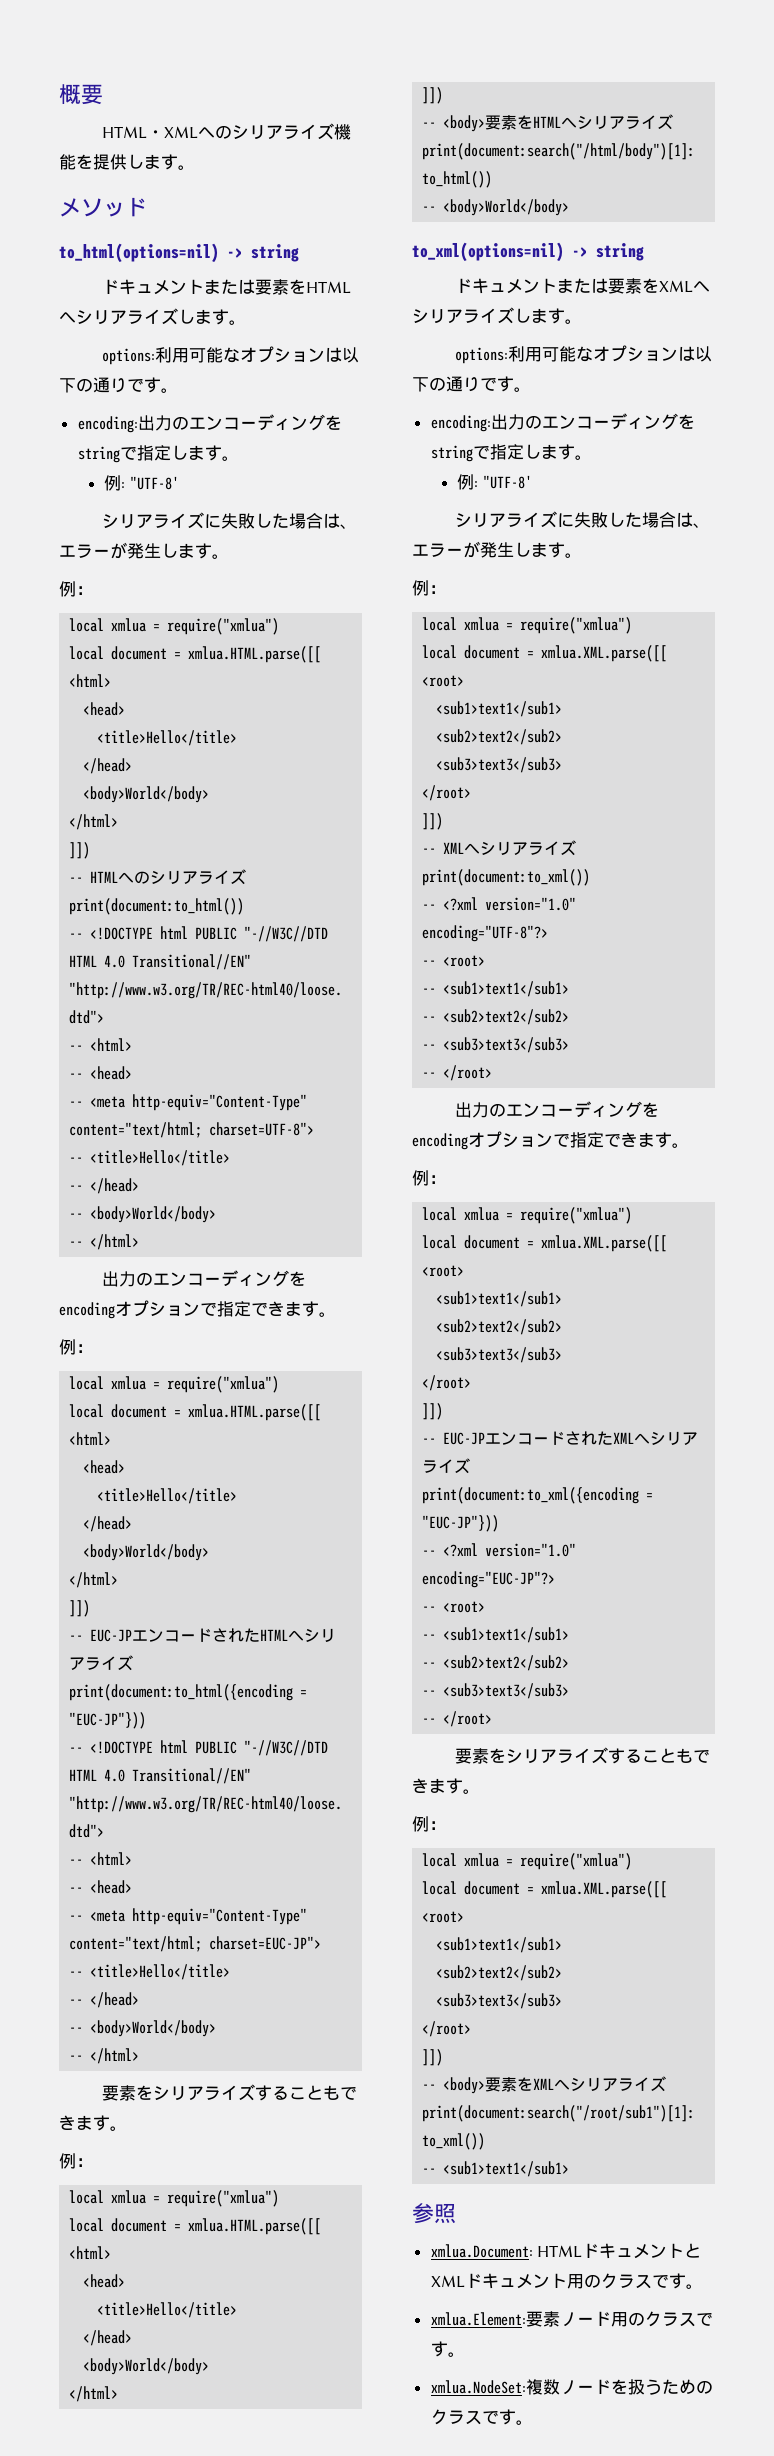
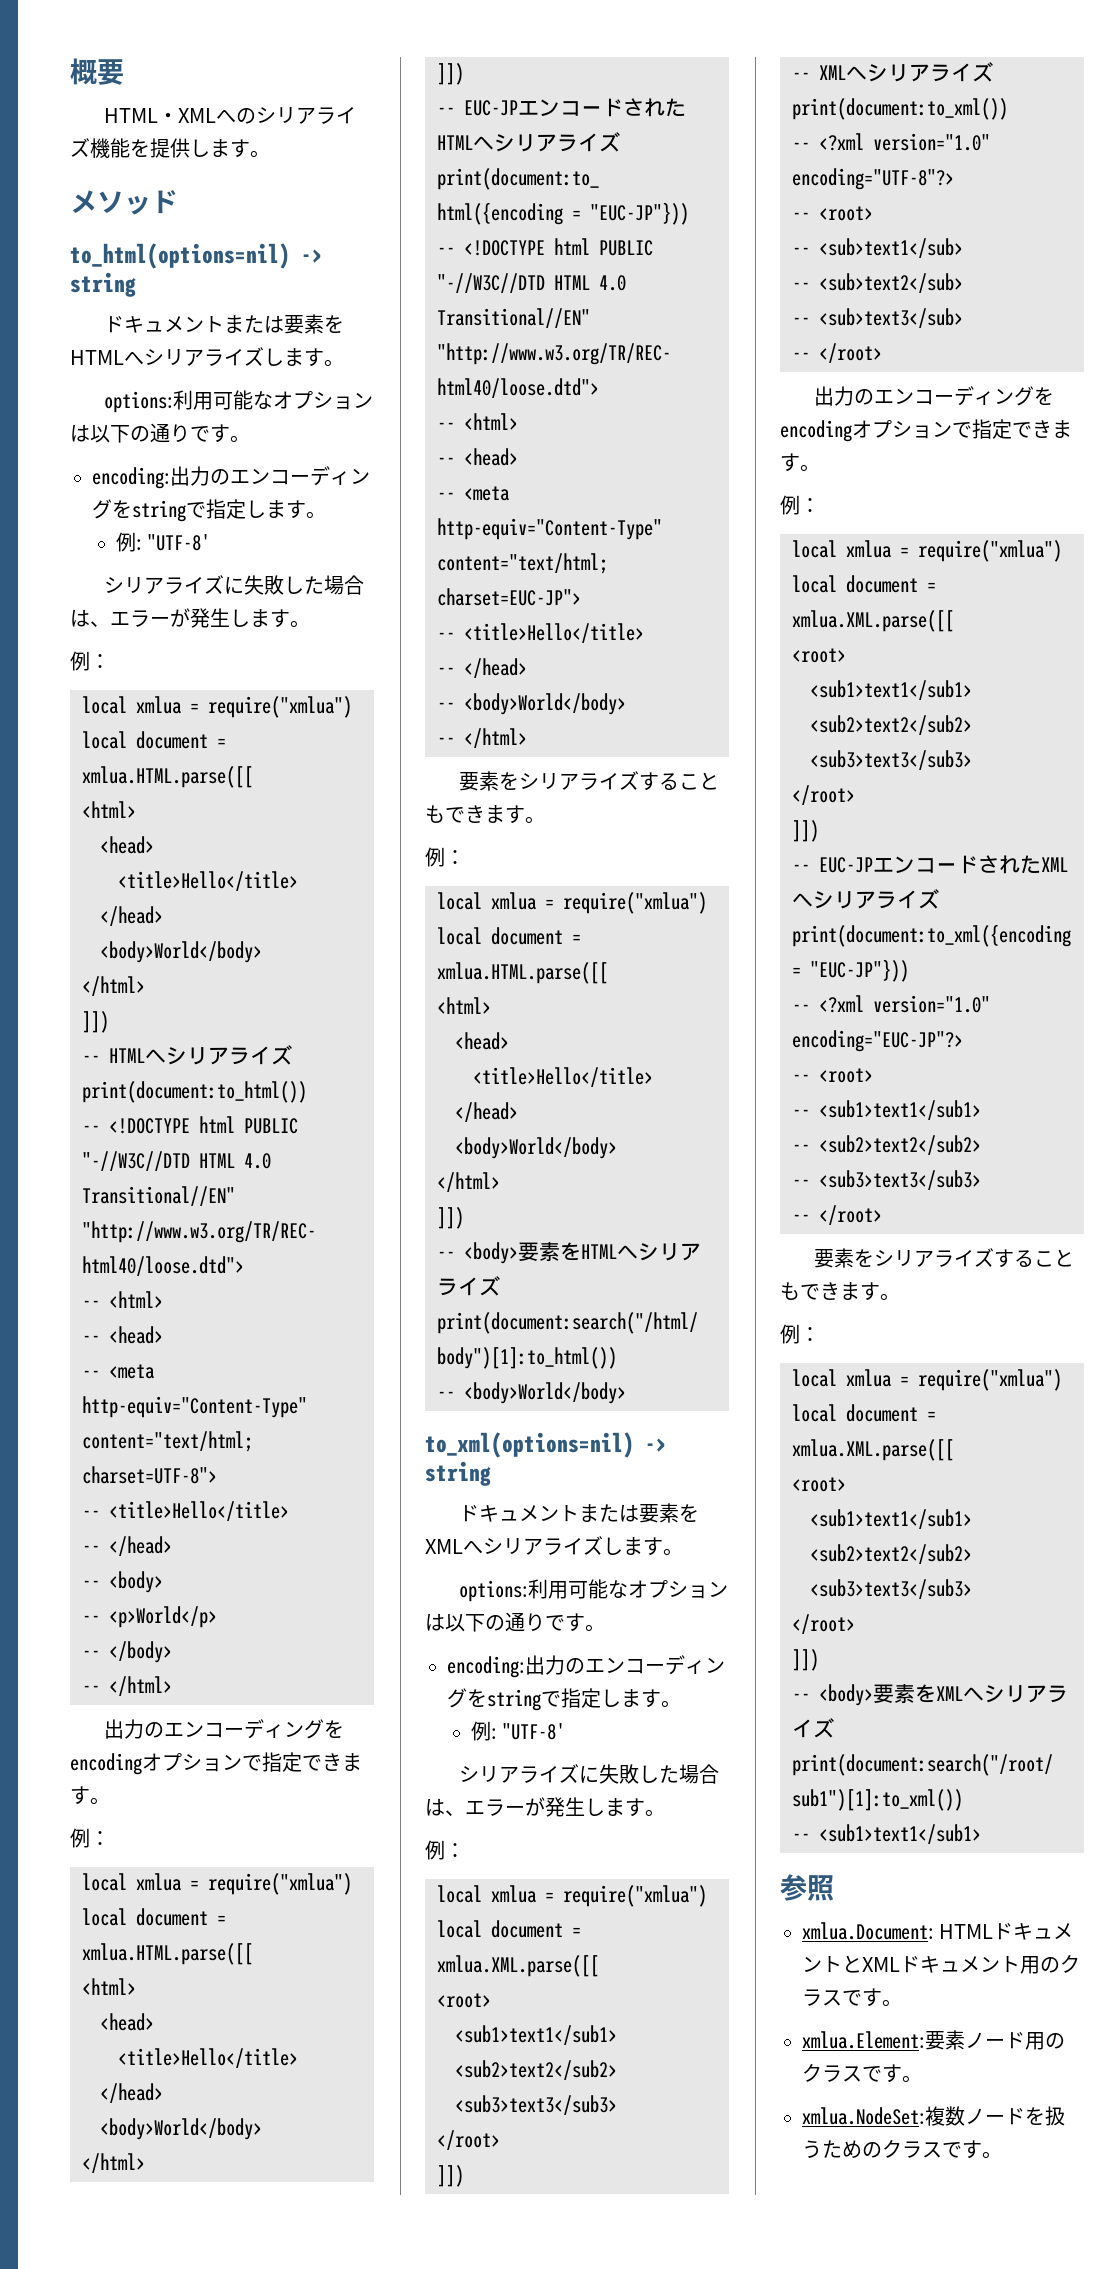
[134,871,151,884] の -> (166, 1056) none
[90,1206,217,1223] <body>World</body> -> [109,1571,163,1593] [82,1606,217,1628] [82,1641,172,1663] <body> // -- <p>World</p> // -- </body>
[443,981,570,997] [422,1009,570,1025] [422,1037,570,1053] <sub1>text1</sub1> // -- <sub2>text2</sub2> // -- <sub3>text3</sub3> -> [819,238,963,258] [792,273,963,293] [792,308,963,328] <sub>text1</sub> // -- <sub>text2</sub> // -- <sub>text3</sub>

